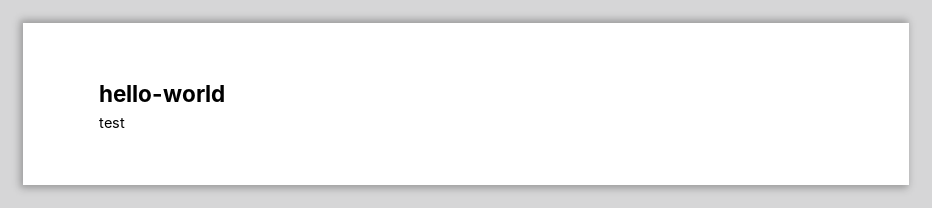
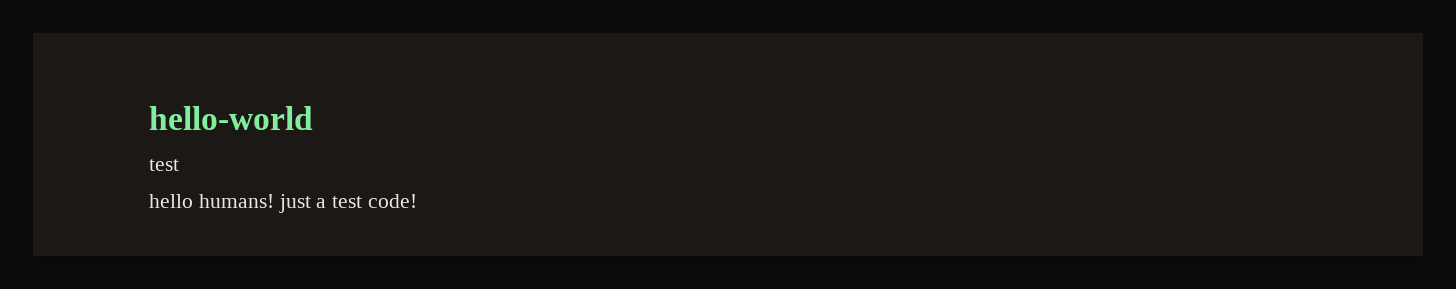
(125, 123) none -> [149,194,418,213] // hello humans! just a test code!

